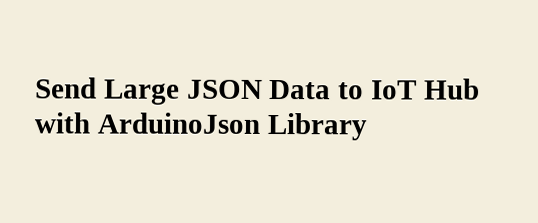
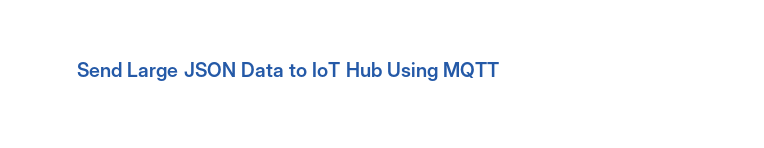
[34,112,367,141] with ArduinoJson Library -> [386,62,500,81] Using MQTT

